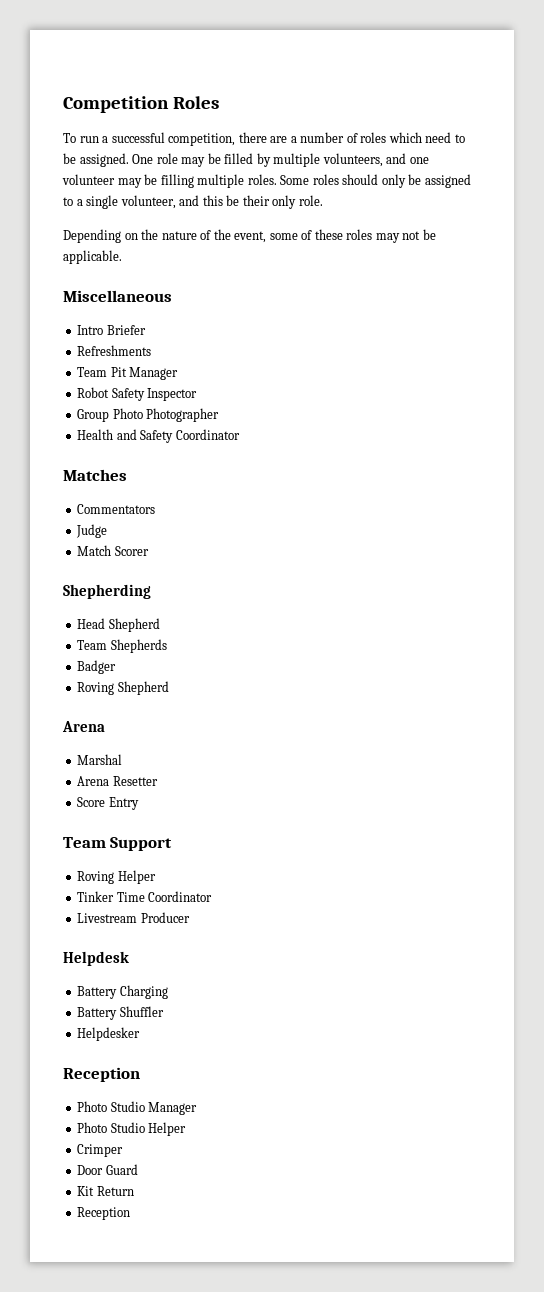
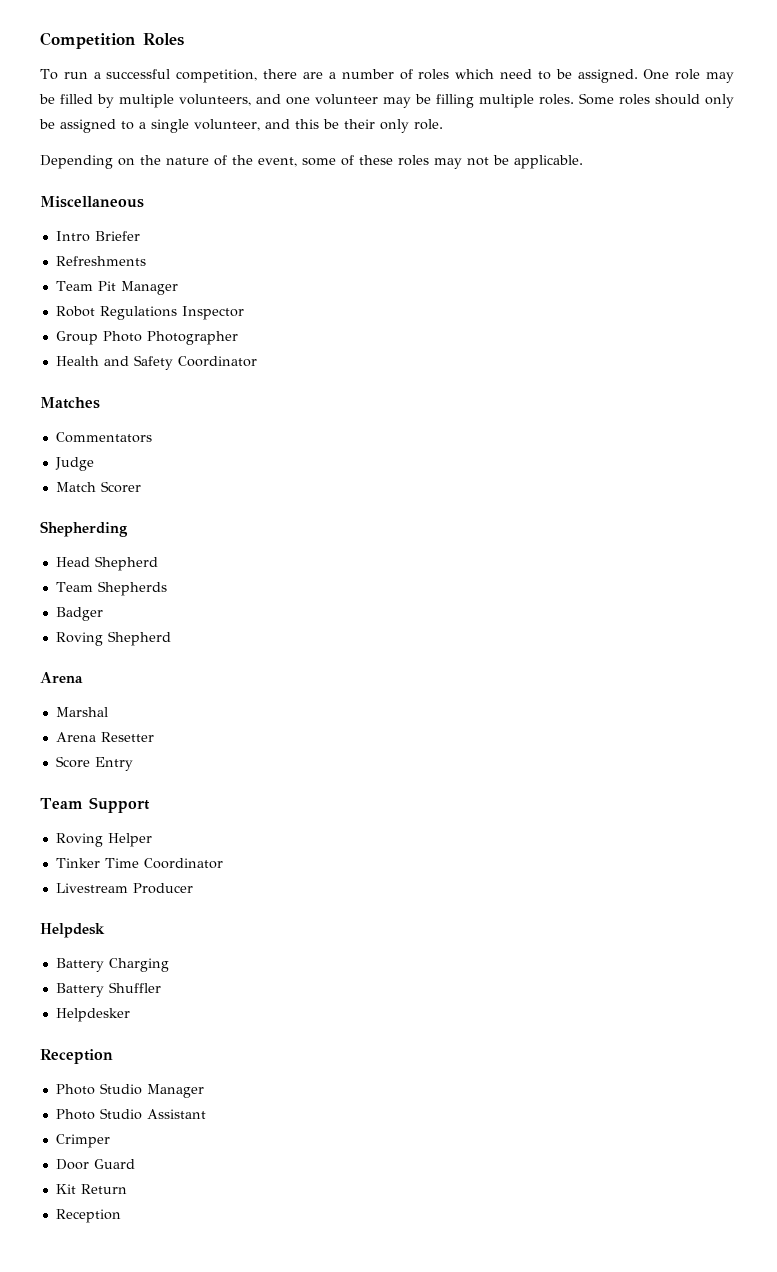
[111,388,145,401] Safety -> [99,306,177,320] Regulations
[148,1122,187,1136] Helper -> [146,1109,206,1119] Assistant

